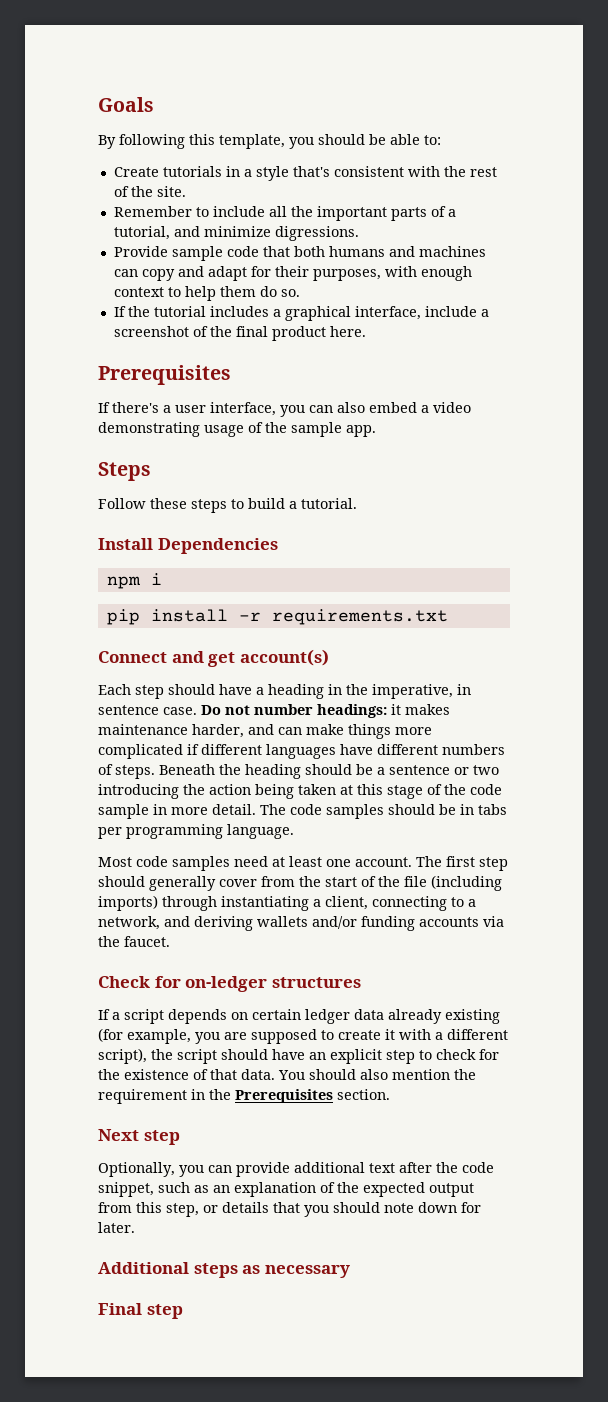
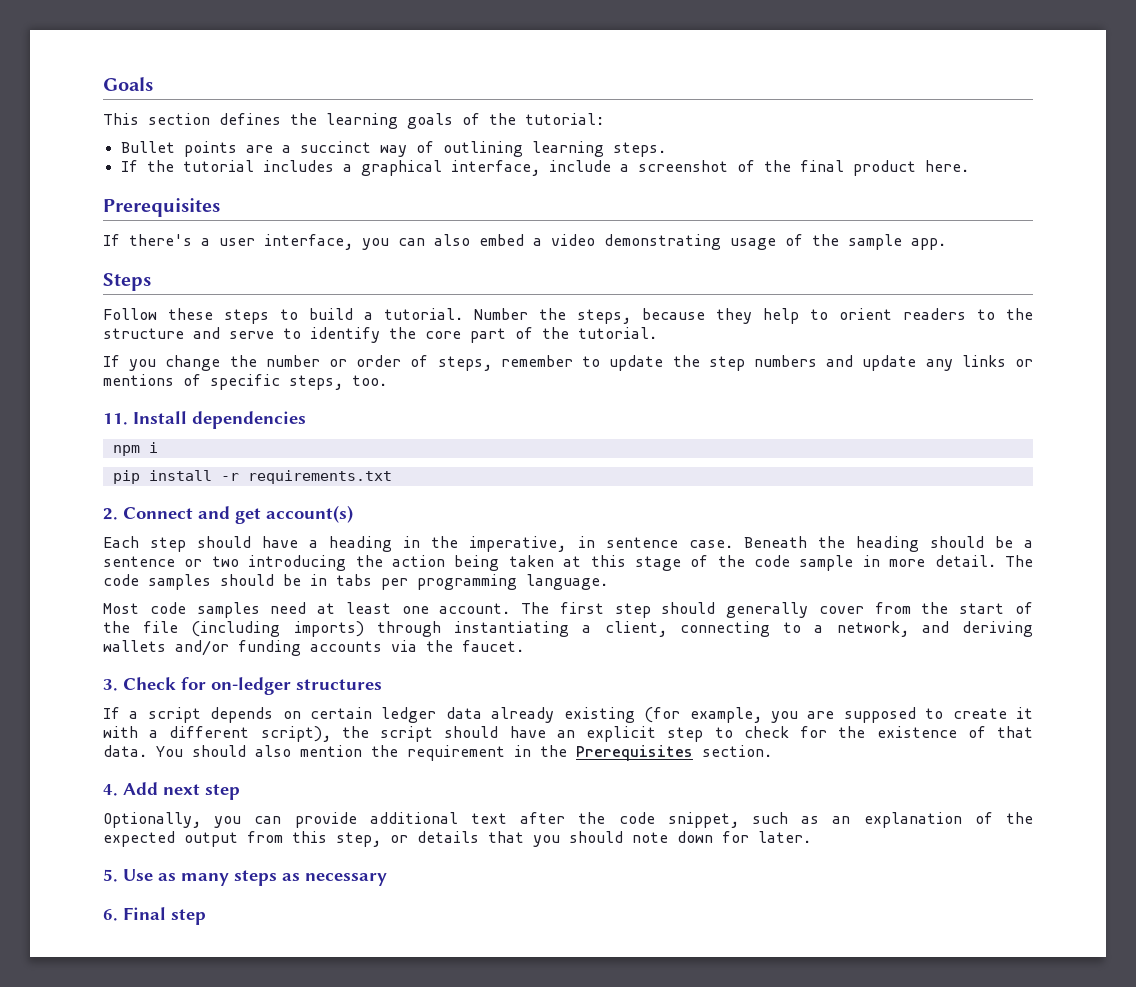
[98,134,441,149] [113,166,497,181] [113,186,186,197] [113,206,456,221] [113,226,359,241] [113,246,486,261] [113,266,472,281] [113,286,300,301] By following this template, you should be able to: // Create tutorials in a style that's consistent with the rest of the site. // Remember to include all the important parts of a tutorial, and minimize digressions. // Provide sample code that both humans and machines can copy and adapt for their purposes, with enough context to help them do so. -> [103,113,604,129] [120,141,666,157] This section defines the learning goals of the tutorial: // Bullet points are a succinct way of outlining learning steps.
[98,538,278,554] // Install Dependencies -> [474,308,1033,324] [103,327,657,343] [103,355,1033,371] [103,374,387,390] [103,411,306,429] Number the steps, because they help to orient readers to the structure and serve to identify the core part of the tutorial. // If you change the number or order of steps, remember to update the step numbers and update any links or mentions of specific steps, too. // 11. Install dependencies
(448, 617) none -> [103,508,118,520] 2.
[201,704,450,718] [98,724,432,739] [98,744,505,759] [98,764,155,779] Do not number headings: it makes maintenance harder, and can make things more complicated if different languages have different numbers of steps. -> (733, 544) none
(170, 941) none -> [103,679,118,691] 3.
[98,1129,139,1141] Next -> [103,782,200,796] 4. Add next
[98,1262,189,1274] Additional -> [103,869,229,886] 5. Use as many
(350, 1271) none -> [103,909,118,921] 6.

